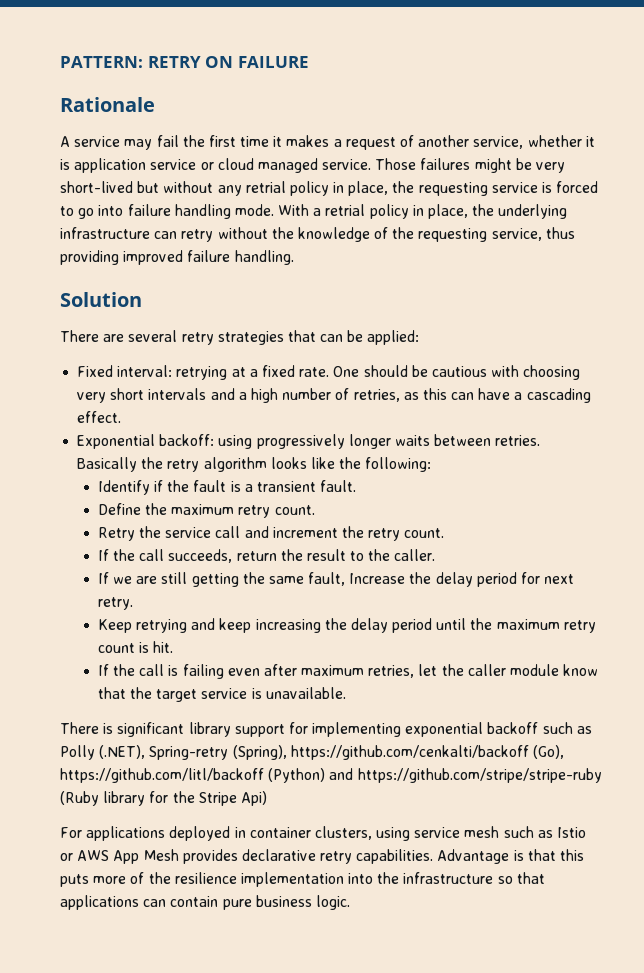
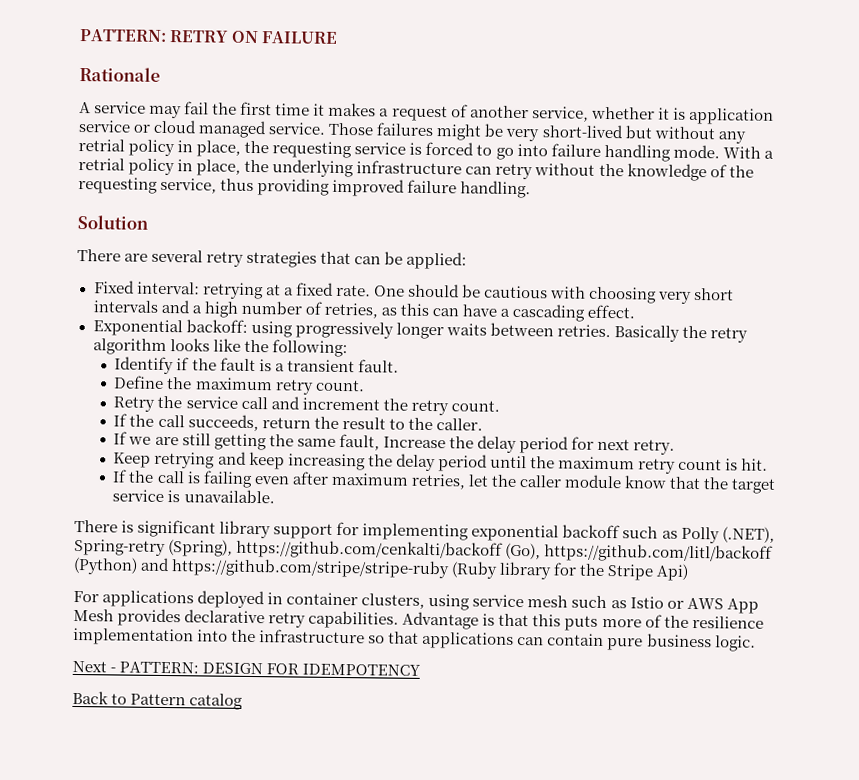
(350, 902) none -> [72,660,422,676] [72,690,244,710] // Next - PATTERN: DESIGN FOR IDEMPOTENCY // Back to Pattern catalog

